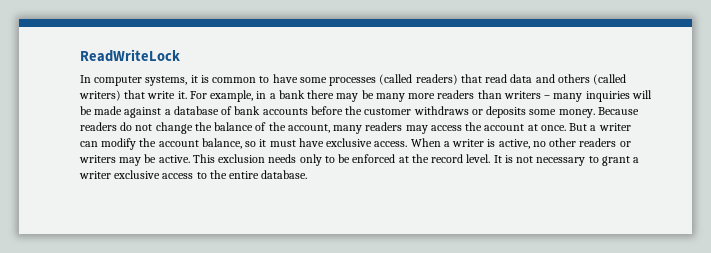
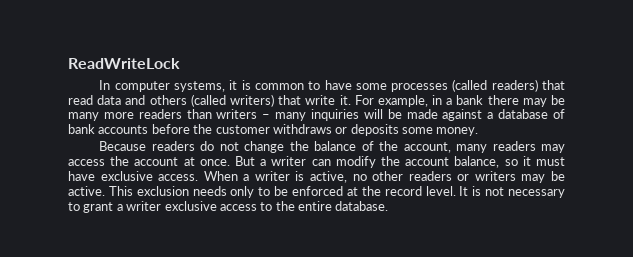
(595, 113) none -> (479, 131) //

